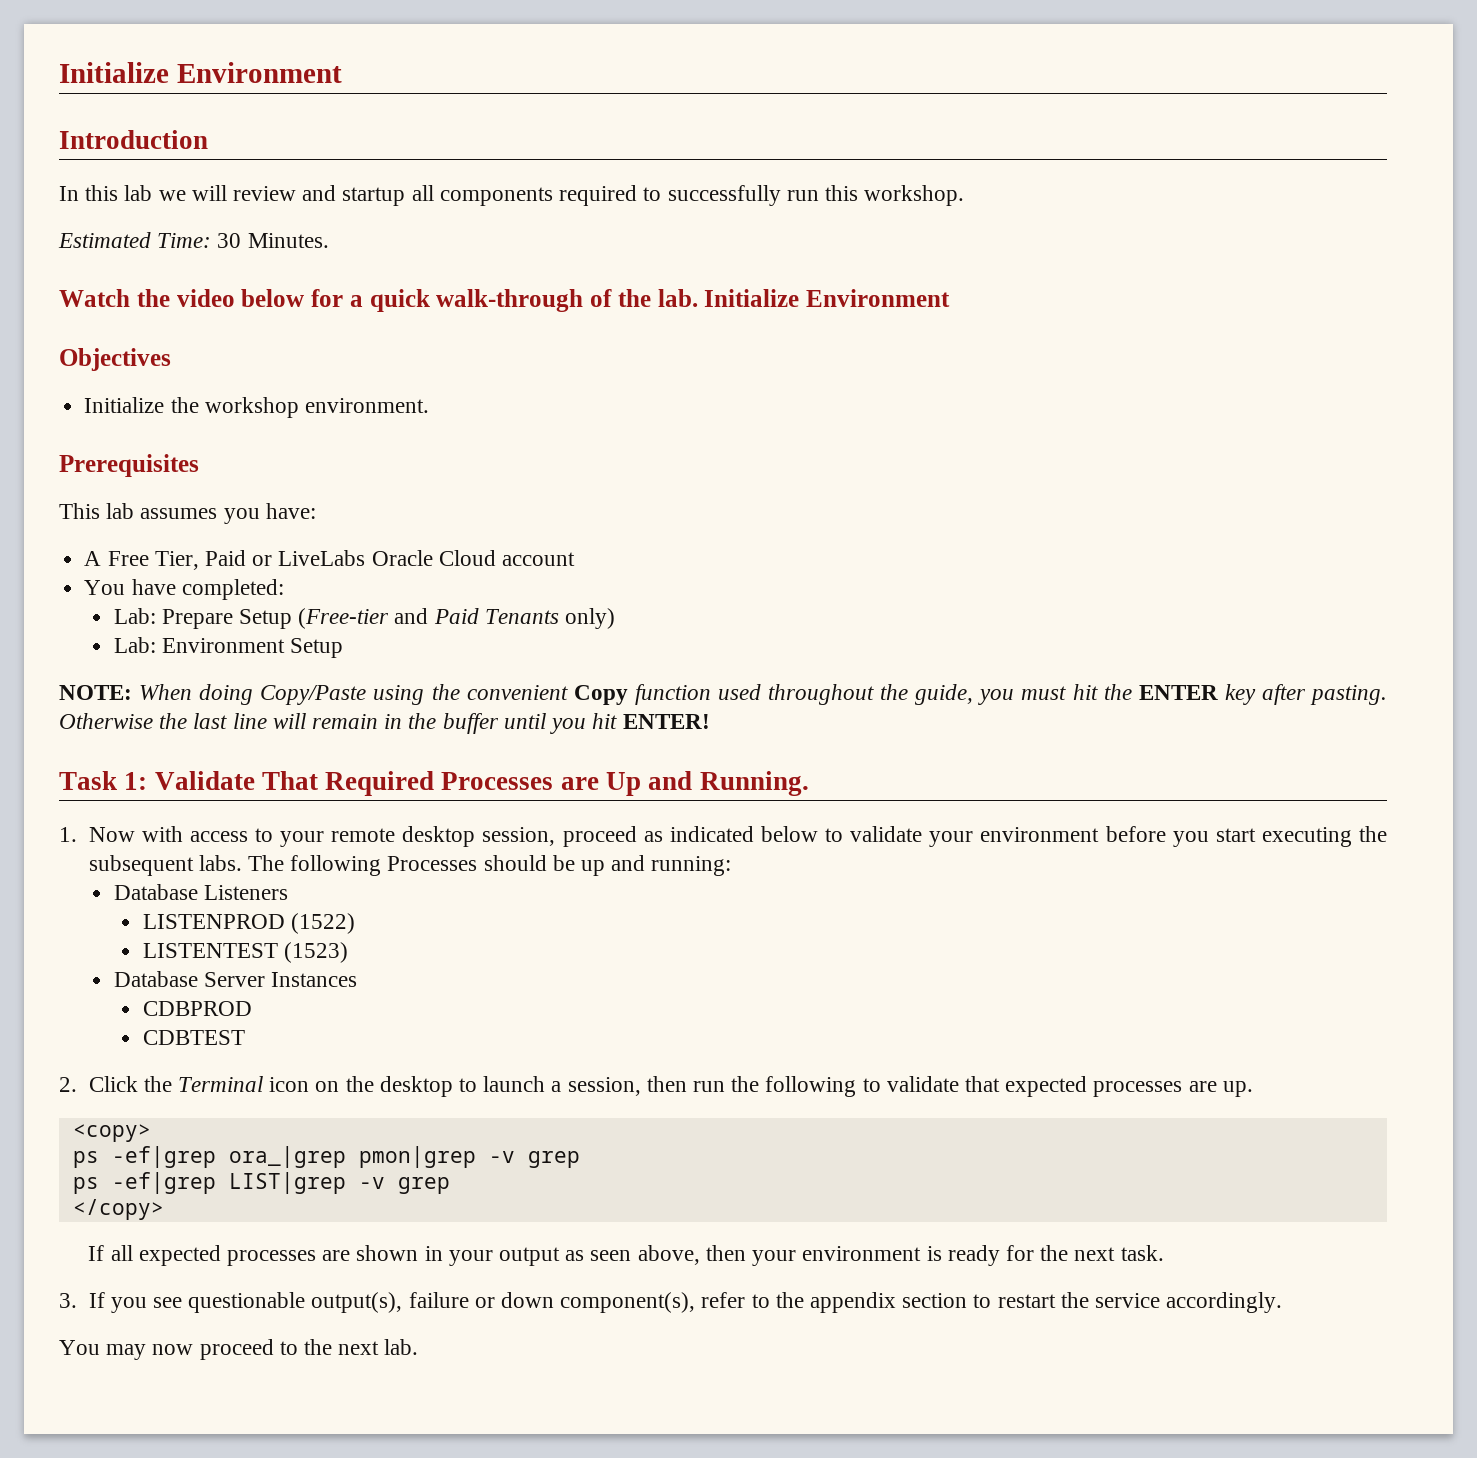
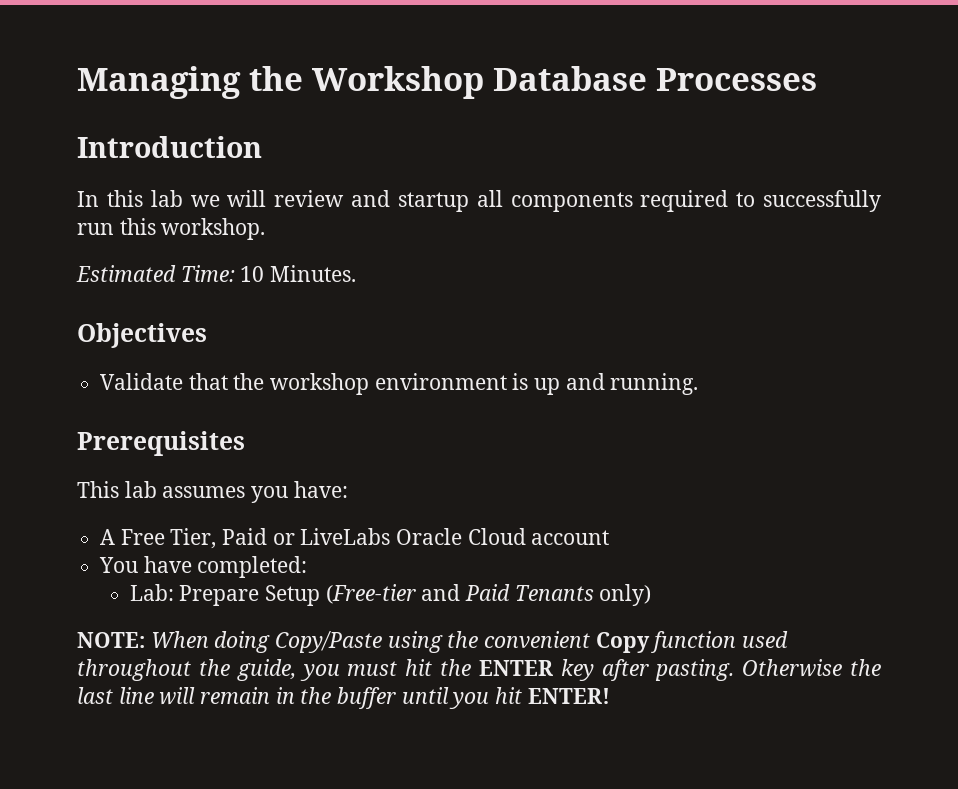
[59,62,342,83] Initialize Environment -> [77,66,817,99] Managing the Workshop Database Processes
[217,233,242,248] 30 -> [240,266,265,282] 10
[59,289,950,312] [59,348,171,371] [84,397,429,418] Watch the video below for a quick walk-through of the lab. Initialize Environment // Objectives // Initialize the workshop environment. -> [77,323,207,348] [100,373,699,395] Objectives // Validate that the workshop environment is up and running.
[113,637,344,658] // Lab: Environment Setup -> (652, 595) none
[59,771,809,796] [59,826,1387,847] [88,855,732,876] [113,884,288,900] [142,913,356,934] [142,942,349,963] [113,971,358,987] [142,1001,252,1016] [142,1030,245,1045] [59,1076,1253,1097] [72,1124,151,1142] [72,1146,580,1168] [72,1172,450,1194] [72,1199,164,1220] [88,1245,1164,1266] [59,1292,1283,1313] [59,1339,419,1360] // Task 1: Validate That Required Processes are Up and Running. // 1. Now with access to your remote desktop session, proceed as indicated below to validate your environment before you start executing the subsequent labs. The following Processes should be up and running: // Database Listeners // LISTENPROD (1522) // LISTENTEST (1523) // Database Server Instances // CDBPROD // CDBTEST // 2. Click the Terminal icon on the desktop to launch a session, then run the following to validate that expected processes are up. // <copy> // ps -ef|grep ora_|grep pmon|grep -v grep // ps -ef|grep LIST|grep -v grep // </copy> // If all expected processes are shown in your output as seen above, then your environment is ready for the next task. // 3. If you see questionable output(s), failure or down component(s), refer to the appendix section to restart the service accordingly. // You may now proceed to the next lab. -> (610, 696) none

